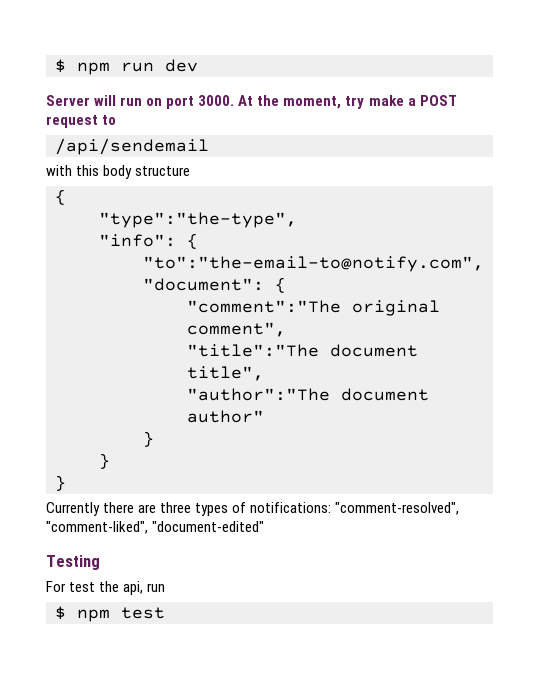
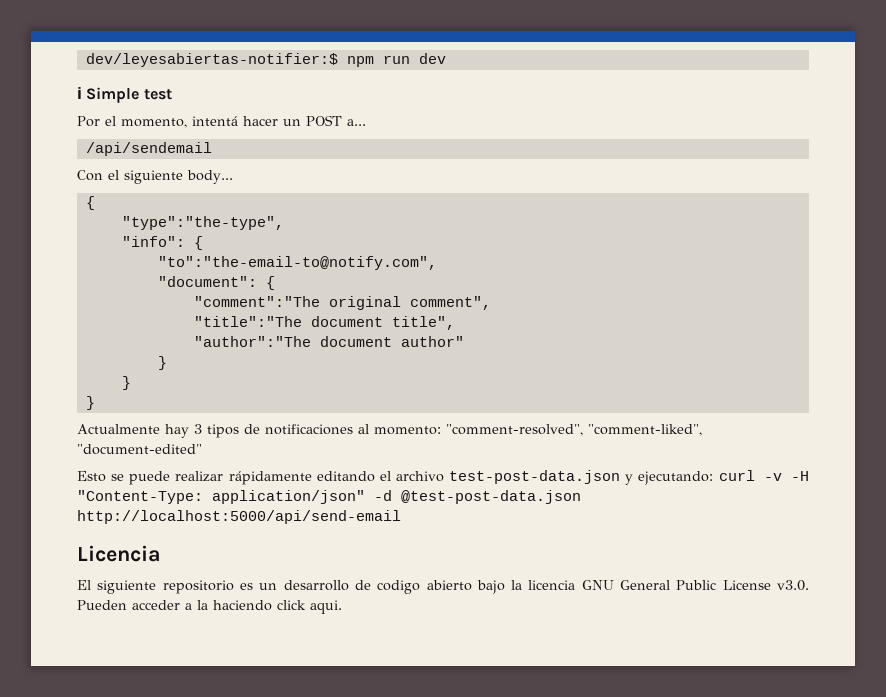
[55,59,66,73] $ -> [85,53,338,67] dev/leyesabiertas-notifier:$
[46,95,457,109] [46,115,117,128] [55,138,209,155] [46,165,191,179] Server will run on port 3000. At the moment, try make a POST request to // /api/sendemail // with this body structure -> [77,87,172,103] [77,115,366,128] [85,142,212,156] [77,170,233,184] ℹ Simple test // Por el momento, intentá hacer un POST a... // /api/sendemail // Con el siguiente body...
[46,502,460,516] [46,521,265,534] [46,555,100,570] [46,581,166,595] [55,606,165,622] Currently there are three types of notifications: "comment-resolved", "comment-liked", "document-edited" // Testing // For test the api, run // $ npm test -> [77,424,702,438] [77,444,202,455] [77,470,810,485] [77,490,581,504] [77,510,401,524] [77,545,161,562] [77,580,809,594] [77,600,342,614] Actualmente hay 3 tipos de notificaciones al momento: "comment-resolved", "comment-liked", "document-edited" // Esto se puede realizar rápidamente editando el archivo test-post-data.json y ejecutando: curl -v -H "Content-Type: application/json" -d @test-post-data.json http://localhost:5000/api/send-email // Licencia // El siguiente repositorio es un desarrollo de codigo abierto bajo la licencia GNU General Public License v3.0. Pueden acceder a la haciendo click aqui.

